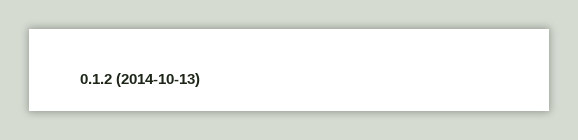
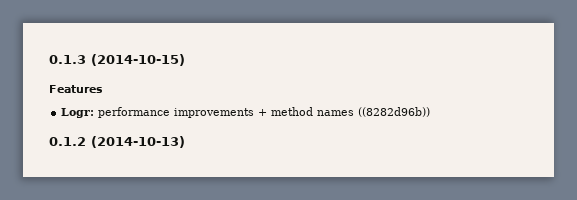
(80, 79) none -> [49,54,185,66] [49,85,103,93] [61,107,431,118] 0.1.3 (2014-10-15) // Features // Logr: performance improvements + method names ((8282d96b)) //

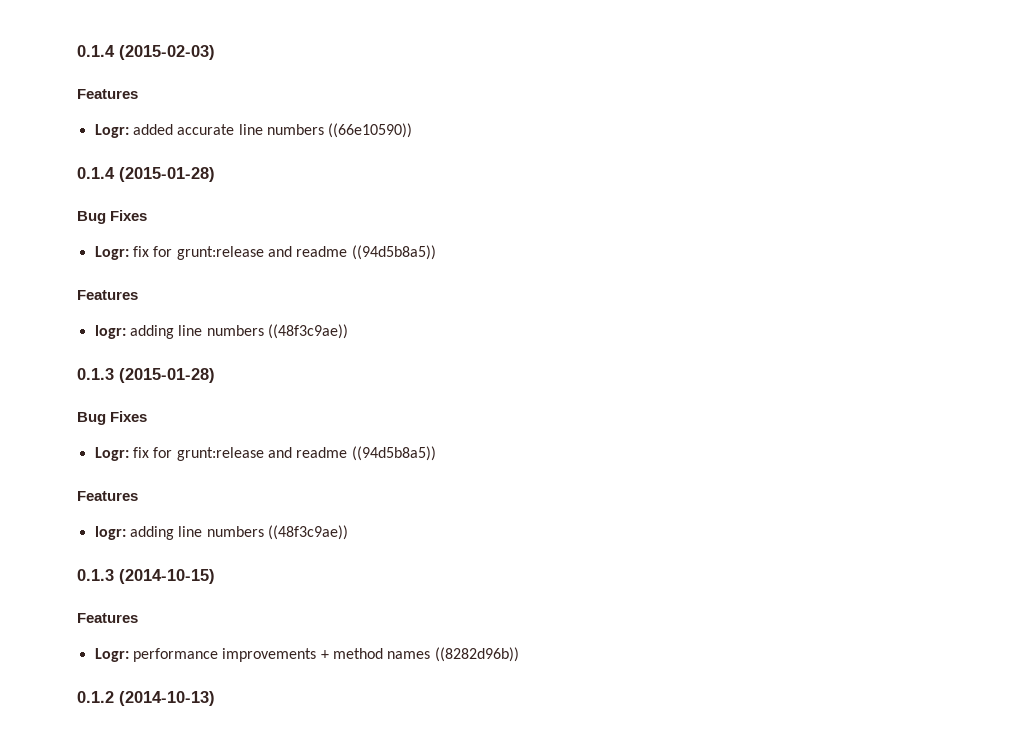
(49, 59) none -> [77,45,215,60] [77,89,138,99] [94,123,413,138] [77,167,215,182] [77,210,148,224] [94,245,436,260] [77,290,138,300] [94,324,348,339] [77,368,215,383] [77,411,148,425] [94,446,436,461] [77,491,138,501] [94,525,348,540] 0.1.4 (2015-02-03) // Features // Logr: added accurate line numbers ((66e10590)) // 0.1.4 (2015-01-28) // Bug Fixes // Logr: fix for grunt:release and readme ((94d5b8a5)) // Features // logr: adding line numbers ((48f3c9ae)) // 0.1.3 (2015-01-28) // Bug Fixes // Logr: fix for grunt:release and readme ((94d5b8a5)) // Features // logr: adding line numbers ((48f3c9ae)) //

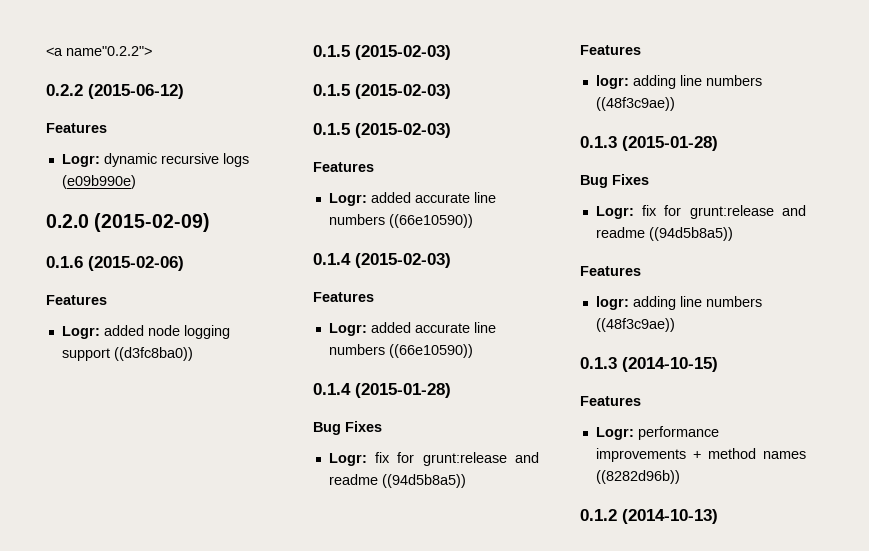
(77, 51) none -> [46,46,152,56] [46,84,184,99] [46,123,107,133] [61,153,249,167] [61,175,136,189] [46,213,211,232] [46,256,184,271] [46,295,107,305] [61,325,230,339] [61,347,193,361] [313,45,451,60] [313,84,451,99] [313,123,451,138] [313,162,374,172] [328,192,496,206] [328,214,473,228] <a name"0.2.2"> // 0.2.2 (2015-06-12) // Features // Logr: dynamic recursive logs (e09b990e) // 0.2.0 (2015-02-09) // 0.1.6 (2015-02-06) // Features // Logr: added node logging support ((d3fc8ba0)) // 0.1.5 (2015-02-03) // 0.1.5 (2015-02-03) // 0.1.5 (2015-02-03) // Features // Logr: added accurate line numbers ((66e10590)) //

